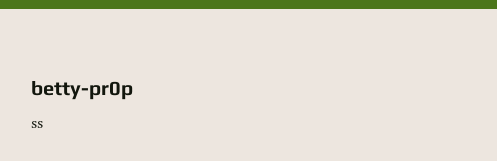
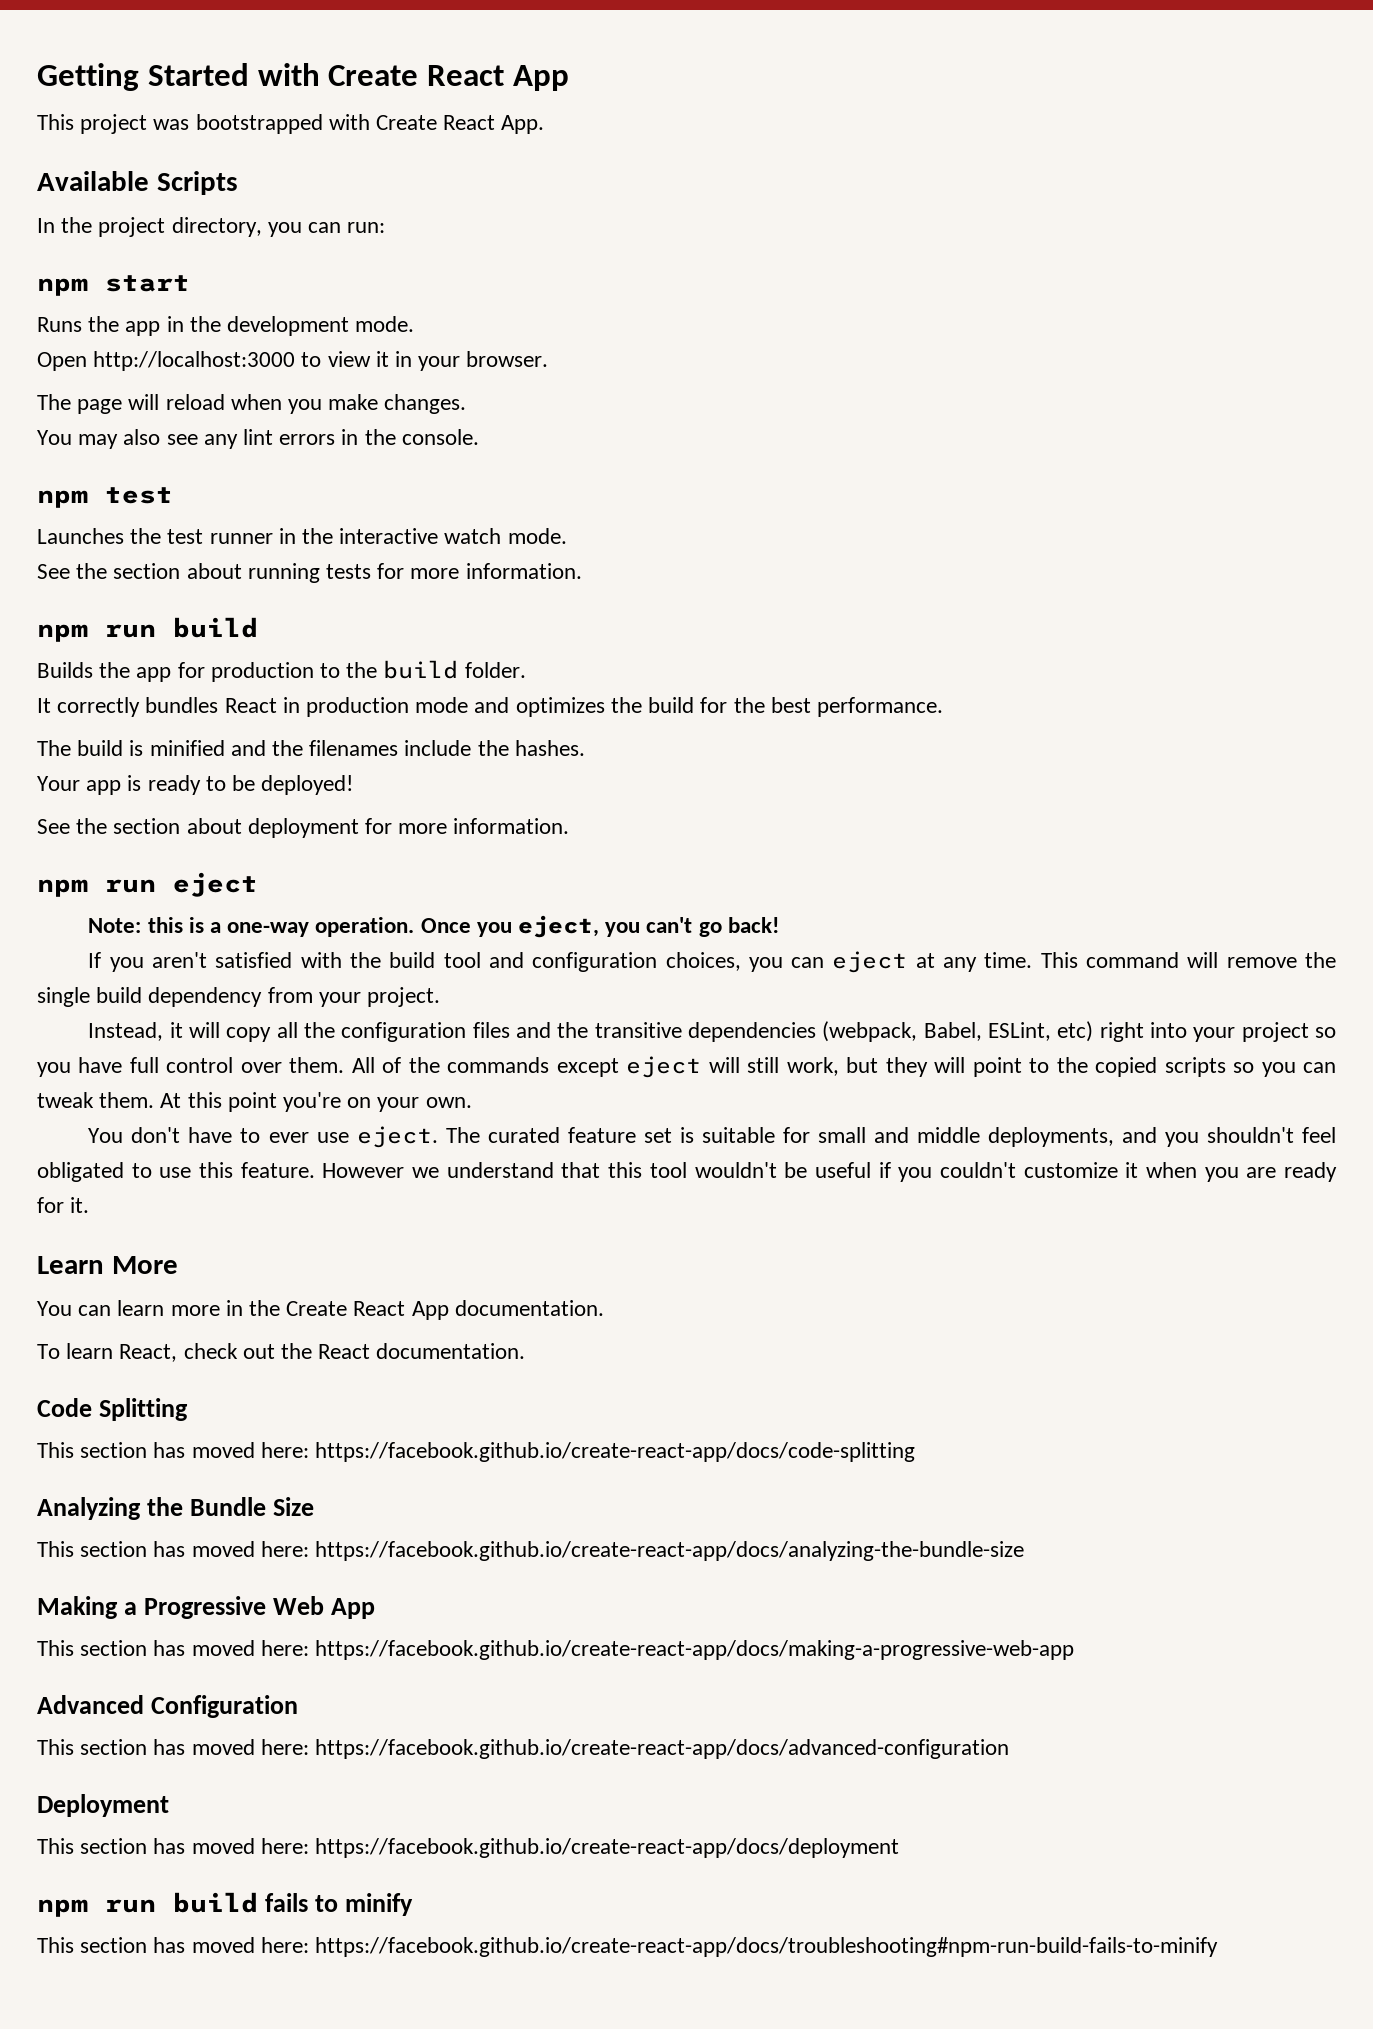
[31,81,133,100] [31,121,43,128] betty-pr0p // ss -> [37,63,569,91] [37,114,545,134] [37,171,238,195] [37,217,386,237] [37,275,190,296] [37,316,415,336] [37,351,549,371] [37,394,467,414] [37,429,479,449] [37,487,173,508] [37,528,567,544] [37,563,582,583] [37,617,258,642] [37,660,526,682] [37,697,943,717] [37,740,585,756] [37,775,354,795] [37,818,570,838] [37,872,258,897] [88,915,779,938] [88,951,1336,973] [37,987,441,1007] [88,1021,1337,1042] [37,1056,1337,1078] [37,1092,472,1112] [88,1126,1337,1148] [37,1162,1337,1182] [37,1197,90,1213] [37,1256,178,1274] [37,1300,604,1320] [37,1343,526,1362] [37,1398,189,1421] [37,1442,916,1462] [37,1497,315,1520] [37,1541,1025,1561] [37,1596,376,1619] [37,1640,1075,1660] [37,1695,299,1718] [37,1739,1010,1759] [37,1794,169,1817] [37,1838,900,1858] [37,1892,414,1917] [37,1937,1219,1957] Getting Started with Create React App // This project was bootstrapped with Create React App. // Available Scripts // In the project directory, you can run: // npm start // Runs the app in the development mode. // Open http://localhost:3000 to view it in your browser. // The page will reload when you make changes. // You may also see any lint errors in the console. // npm test // Launches the test runner in the interactive watch mode. // See the section about running tests for more information. // npm run build // Builds the app for production to the build folder. // It correctly bundles React in production mode and optimizes the build for the best performance. // The build is minified and the filenames include the hashes. // Your app is ready to be deployed! // See the section about deployment for more information. // npm run eject // Note: this is a one-way operation. Once you eject, you can't go back! // If you aren't satisfied with the build tool and configuration choices, you can eject at any time. This command will remove the single build dependency from your project. // Instead, it will copy all the configuration files and the transitive dependencies (webpack, Babel, ESLint, etc) right into your project so you have full control over them. All of the commands except eject will still work, but they will point to the copied scripts so you can tweak them. At this point you're on your own. // You don't have to ever use eject. The curated feature set is suitable for small and middle deployments, and you shouldn't feel obligated to use this feature. However we understand that this tool wouldn't be useful if you couldn't customize it when you are ready for it. // Learn More // You can learn more in the Create React App documentation. // To learn React, check out the React documentation. // Code Splitting // This section has moved here: https://facebook.github.io/create-react-app/docs/code-splitting // Analyzing the Bundle Size // This section has moved here: https://facebook.github.io/create-react-app/docs/analyzing-the-bundle-size // Making a Progressive Web App // This section has moved here: https://facebook.github.io/create-react-app/docs/making-a-progressive-web-app // Advanced Configuration // This section has moved here: https://facebook.github.io/create-react-app/docs/advanced-configuration // Deployment // This section has moved here: https://facebook.github.io/create-react-app/docs/deployment // npm run build fails to minify // This section has moved here: https://facebook.github.io/create-react-app/docs/troubleshooting#npm-run-build-fails-to-minify

